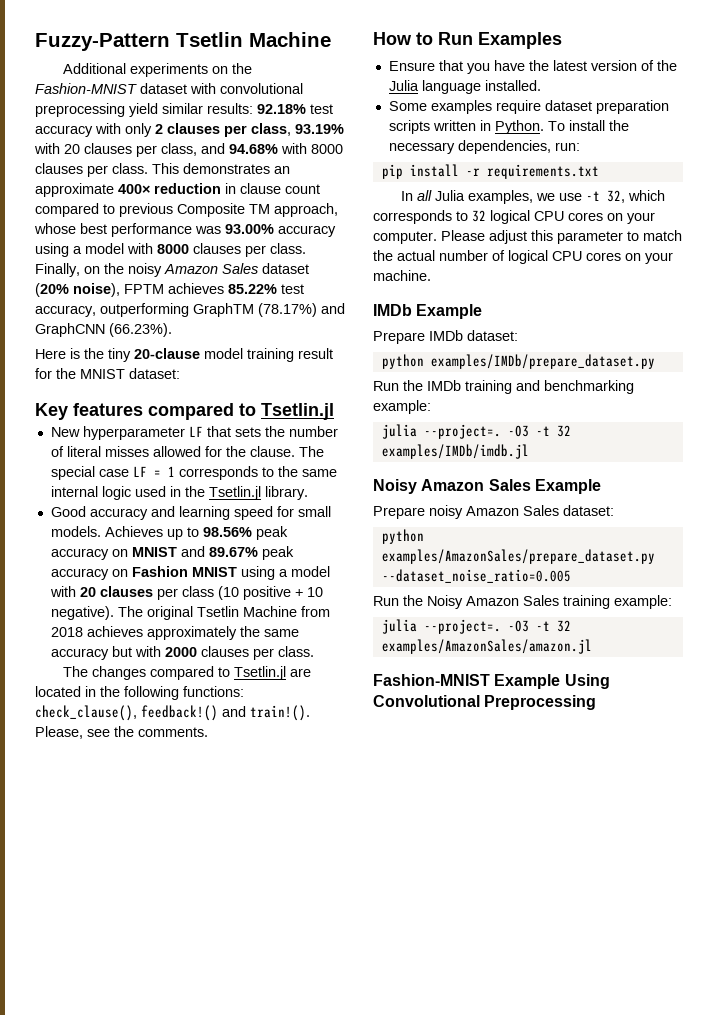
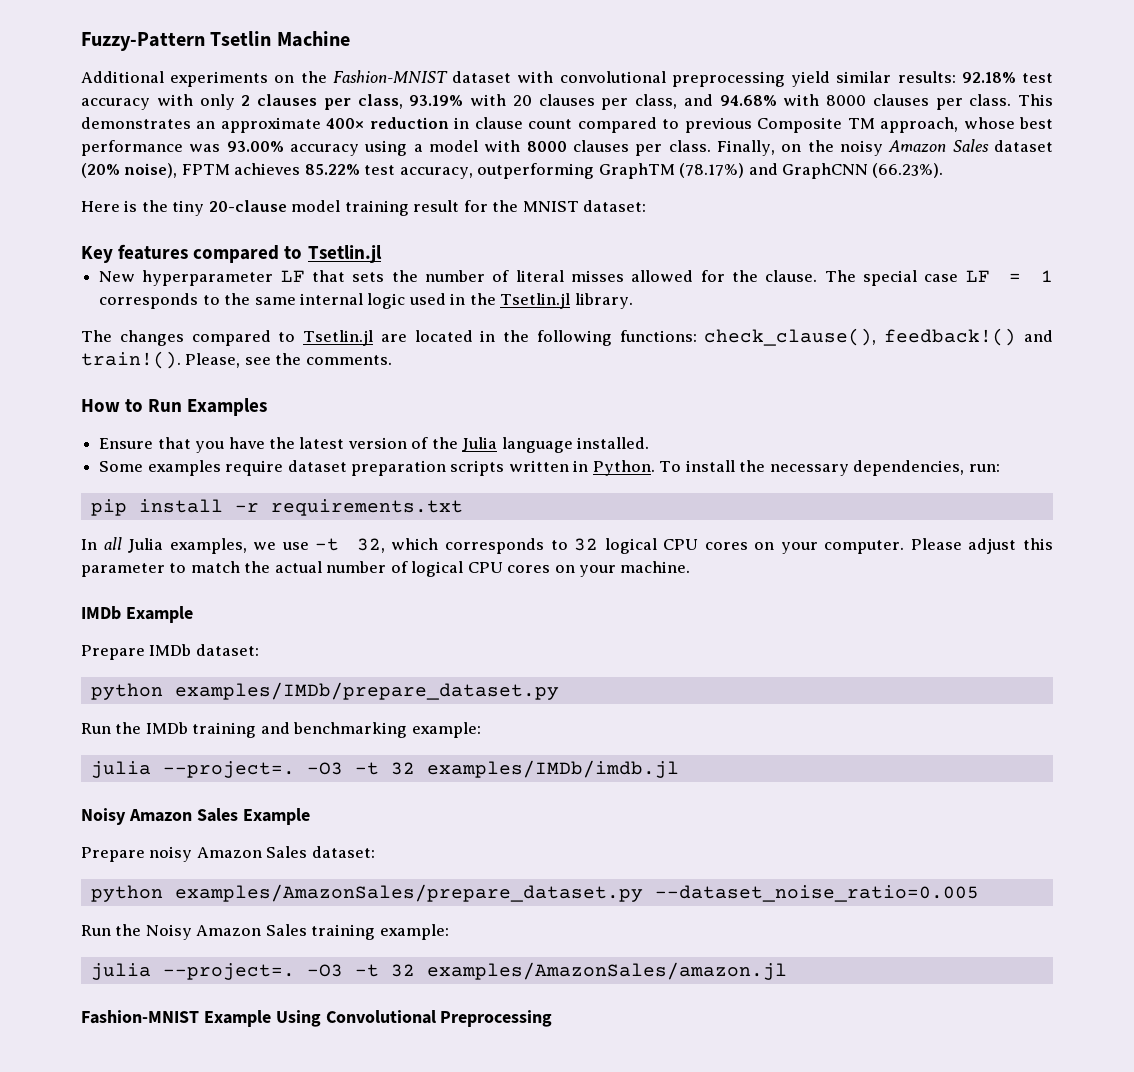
[50,506,331,520] [50,526,288,540] [50,546,294,560] [50,566,330,580] [49,586,323,600] [50,606,330,620] [50,626,299,640] [50,646,314,660] // Good accuracy and learning speed for small models. Achieves up to 98.56% peak accuracy on MNIST and 89.67% peak accuracy on Fashion MNIST using a model with 20 clauses per class (10 positive + 10 negative). The original Tsetlin Machine from 2018 achieves approximately the same accuracy but with 2000 clauses per class. -> (633, 301) none

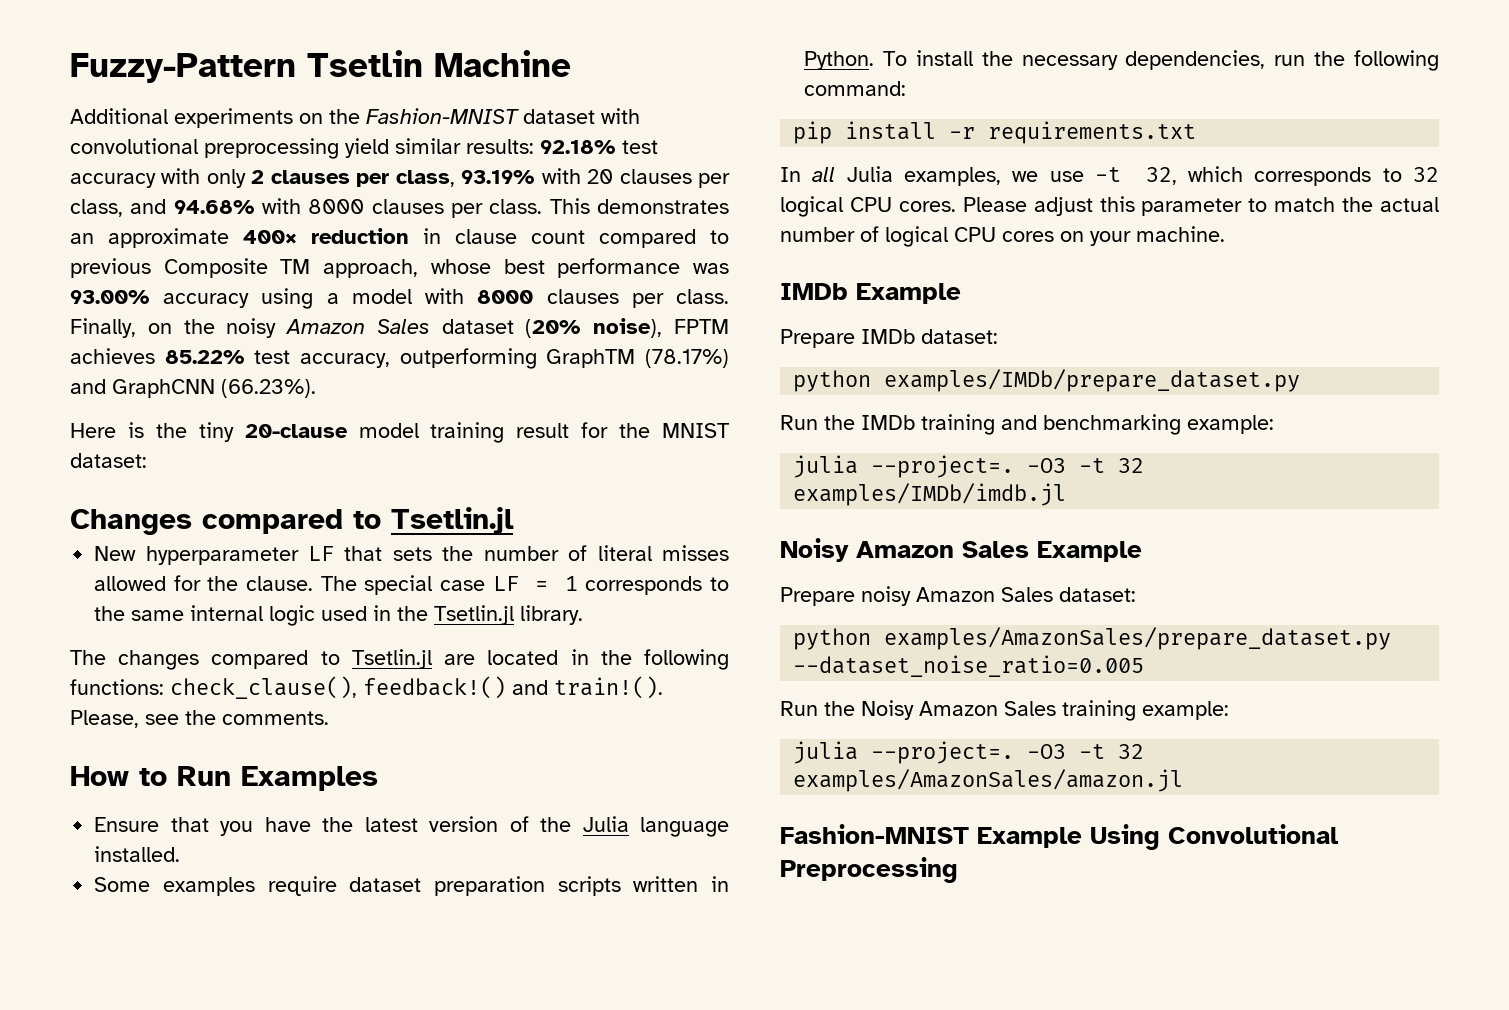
[81,244,189,263] Key features -> [70,509,192,535] Changes
[968,464,1000,472] run: -> [1274,50,1439,71] [804,81,907,96] run the following command:
[704,540,905,554] cores on your computer. -> [898,201,956,212] cores.

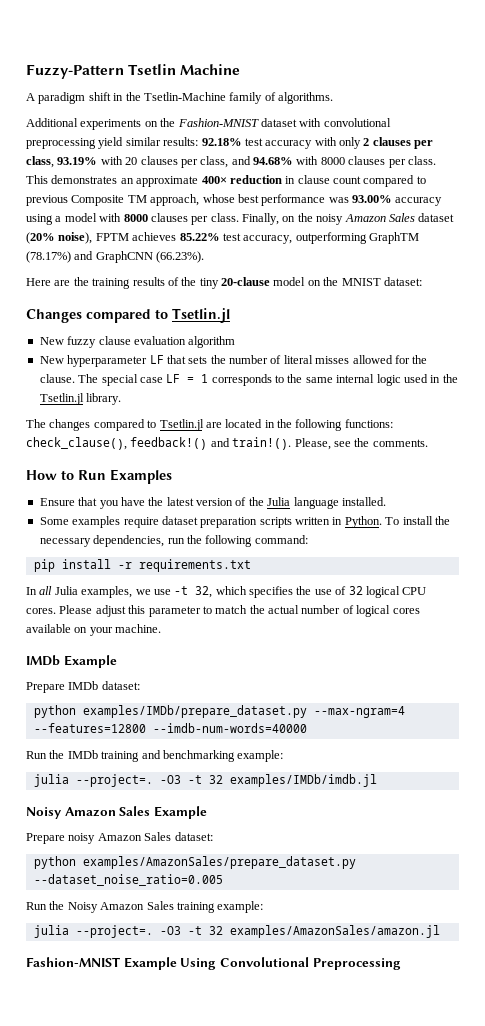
(571, 63) none -> [26,92,333,104] // A paradigm shift in the Tsetlin-Machine family of algorithms.
[127,422,144,438] is -> [54,277,179,289] are the training results of
[430,422,609,443] training result for -> [307,280,321,286] on
(514, 520) none -> [39,336,236,348] // New fuzzy clause evaluation algorithm
[1254,167,1402,186] corresponds to -> [249,586,347,598] specifies the use of
[954,227,1054,242] CPU cores -> [392,608,420,614] [26,624,71,633] cores available
(1301, 380) none -> [313,706,405,718] [33,723,307,733] --max-ngram=4 --features=12800 --imdb-num-words=40000

